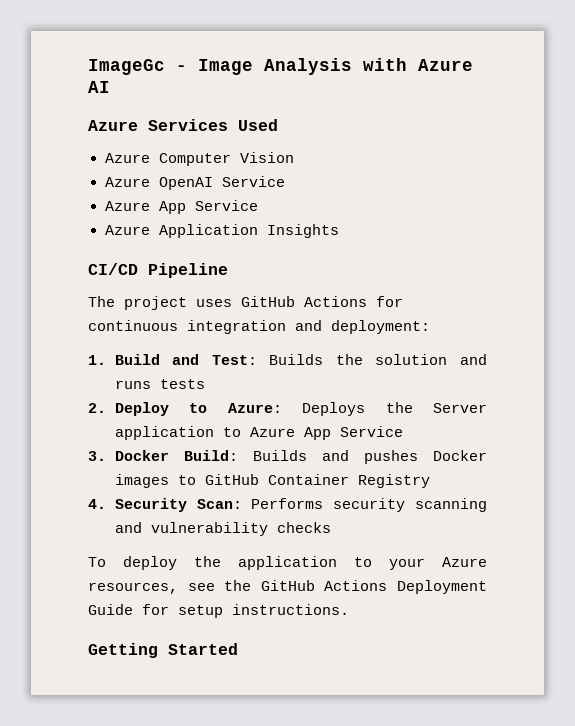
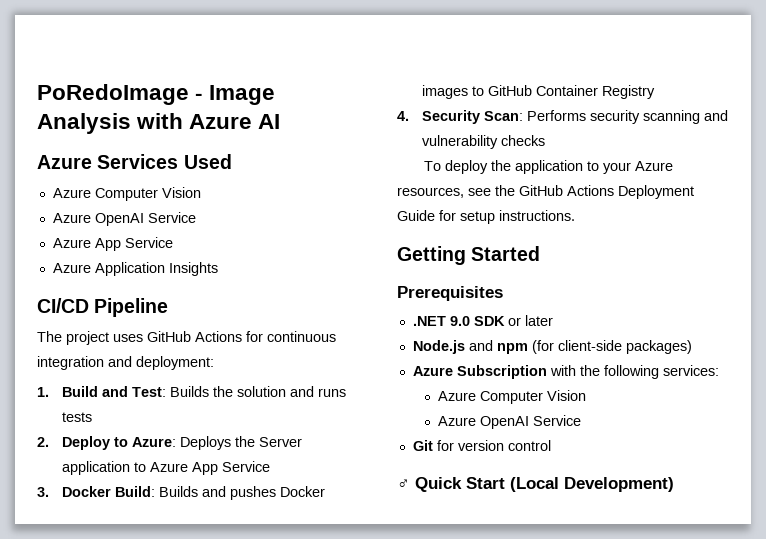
[88,59,165,75] ImageGc -> [37,84,189,105] PoRedoImage
(238, 649) none -> [397,286,503,301] [412,315,553,326] [412,340,692,354] [412,365,719,379] [438,390,587,404] [438,415,582,429] [412,440,551,451] [397,477,674,492] // Prerequisites // .NET 9.0 SDK or later // Node.js and npm (for client-side packages) // Azure Subscription with the following services: // Azure Computer Vision // Azure OpenAI Service // Git for version control // ♂ Quick Start (Local Development)

